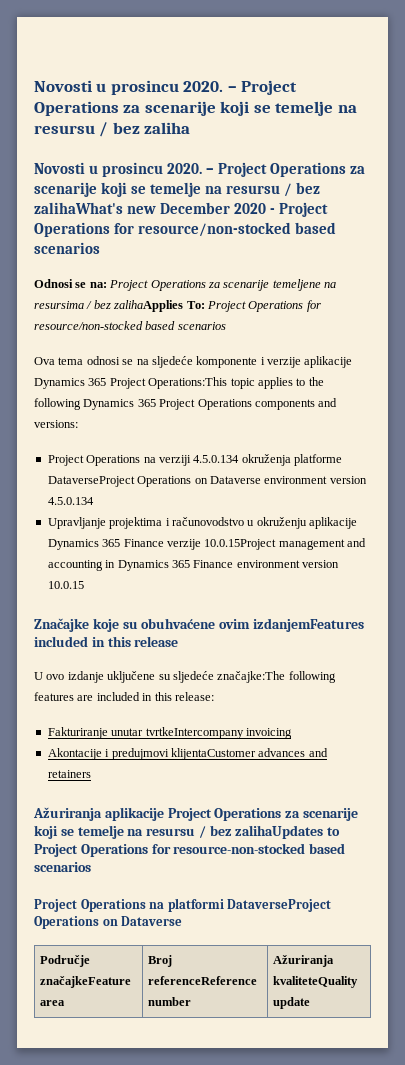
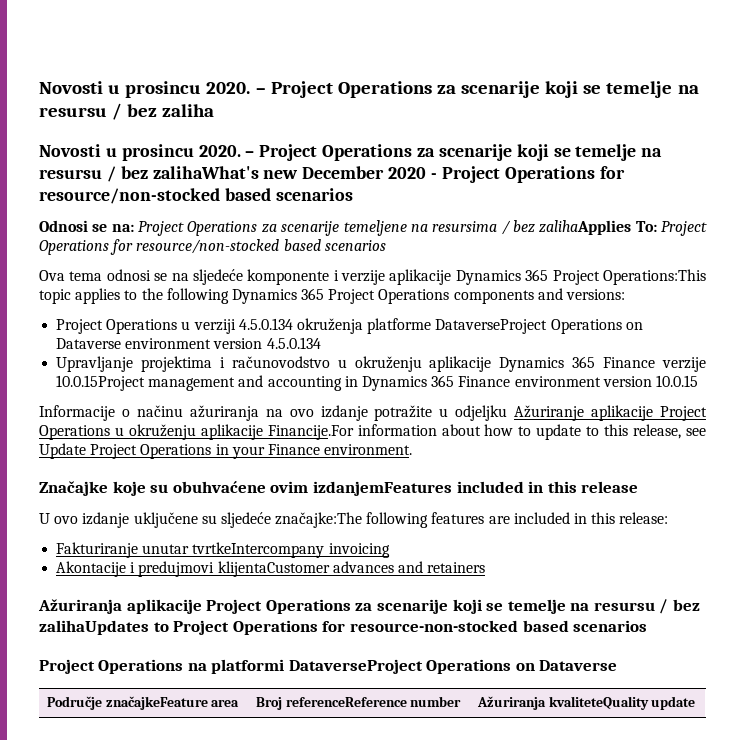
[143,457,156,463] na -> [181,321,191,330] u
(84, 585) none -> [39,405,707,421] [39,424,706,440] [39,443,413,459] // Informacije o načinu ažuriranja na ovo izdanje potražite u odjeljku Ažuriranje aplikacije Project Operations u okruženju aplikacije Financije.For information about how to update to this release, see Update Project Operations in your Finance environment.

